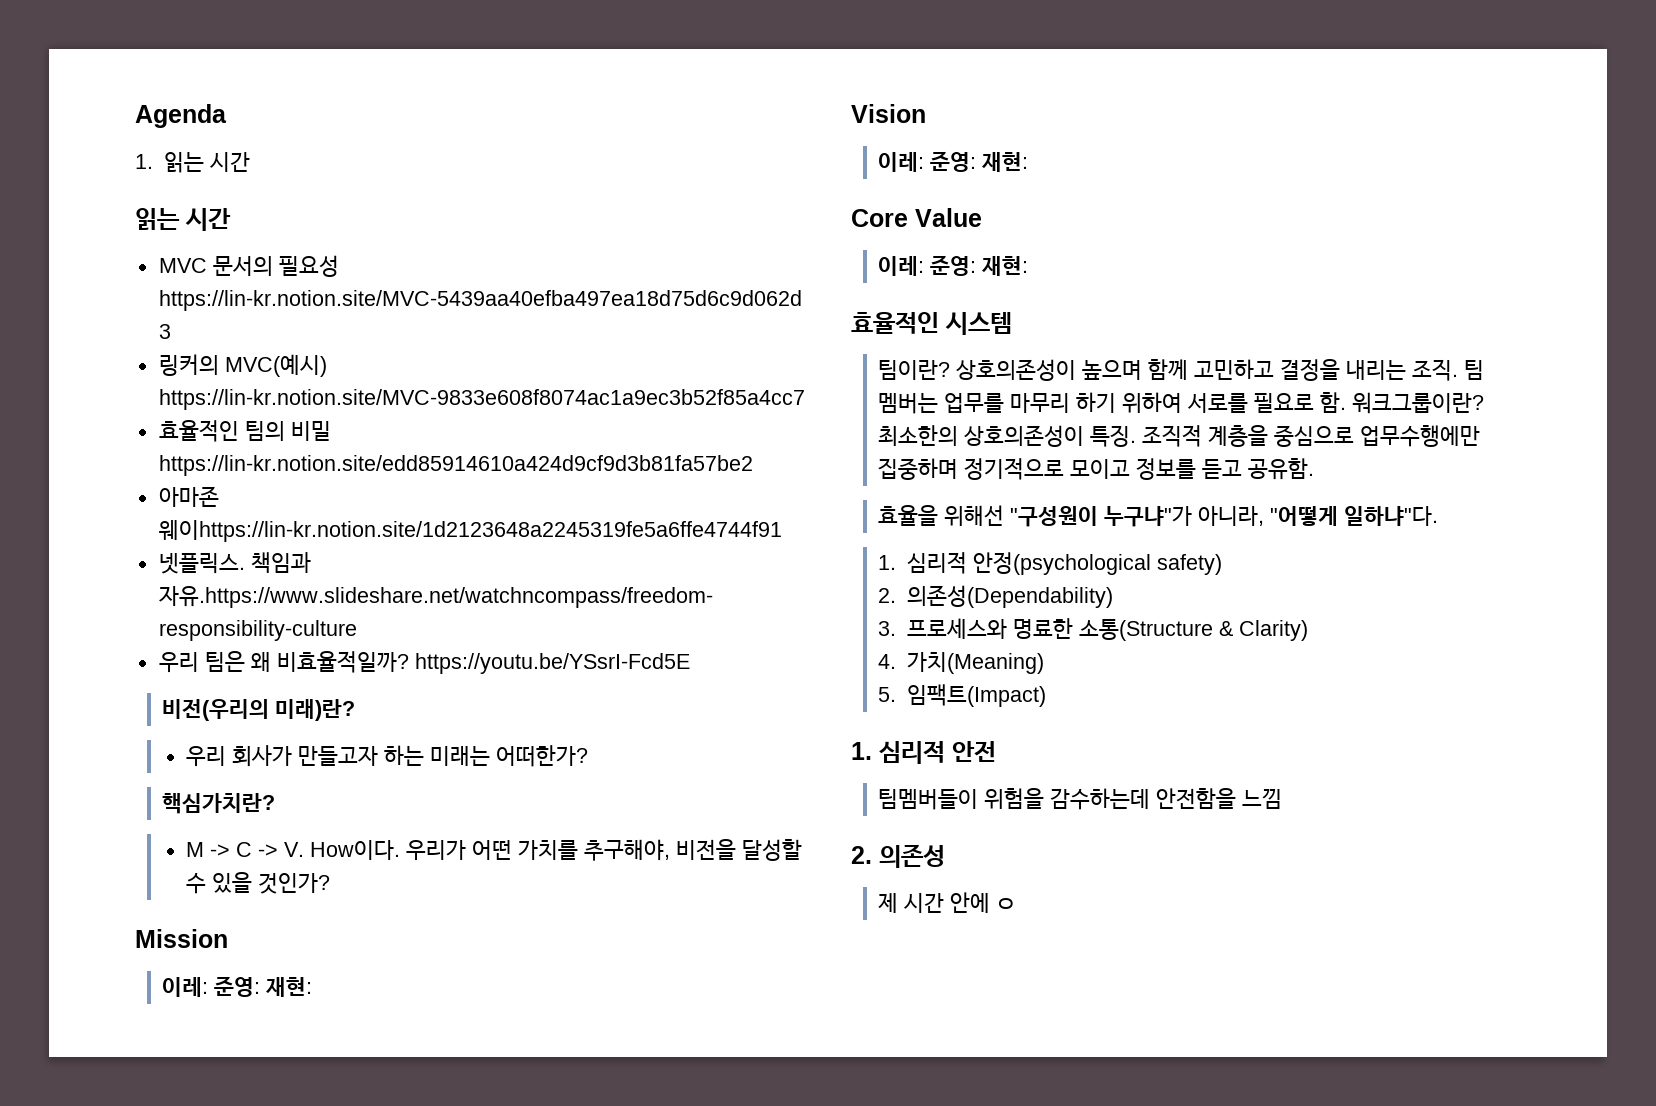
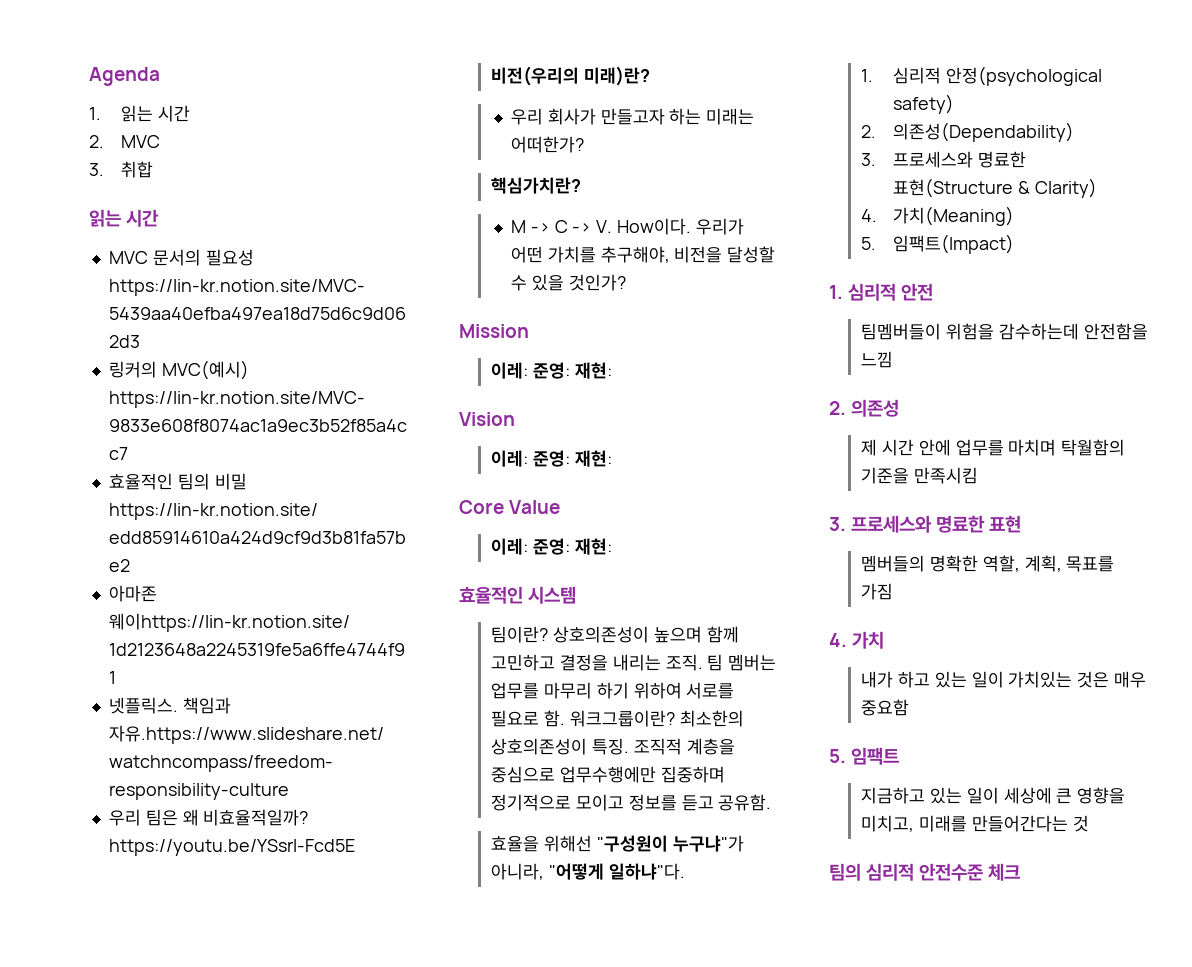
(250, 162) none -> [89,135,160,148] [89,161,153,178] // 2. MVC // 3. 취합
[1079,619,1214,641] 소통(Structure -> [892,178,1013,198] 표현(Structure
[996,898,1017,910] ㅇ -> [955,439,1126,456] [860,467,978,484] [829,515,1022,533] [860,555,1115,572] [860,583,893,600] [829,631,885,649] [860,671,1147,688] [860,699,909,716] [829,747,900,765] [860,787,1126,804] [860,815,1089,832] [829,863,1021,881] 업무를 마치며 탁월함의 기준을 만족시킴 // 3. 프로세스와 명료한 표현 // 멤버들의 명확한 역할, 계획, 목표를 가짐 // 4. 가치 // 내가 하고 있는 일이 가치있는 것은 매우 중요함 // 5. 임팩트 // 지금하고 있는 일이 세상에 큰 영향을 미치고, 미래를 만들어간다는 것 // 팀의 심리적 안전수준 체크

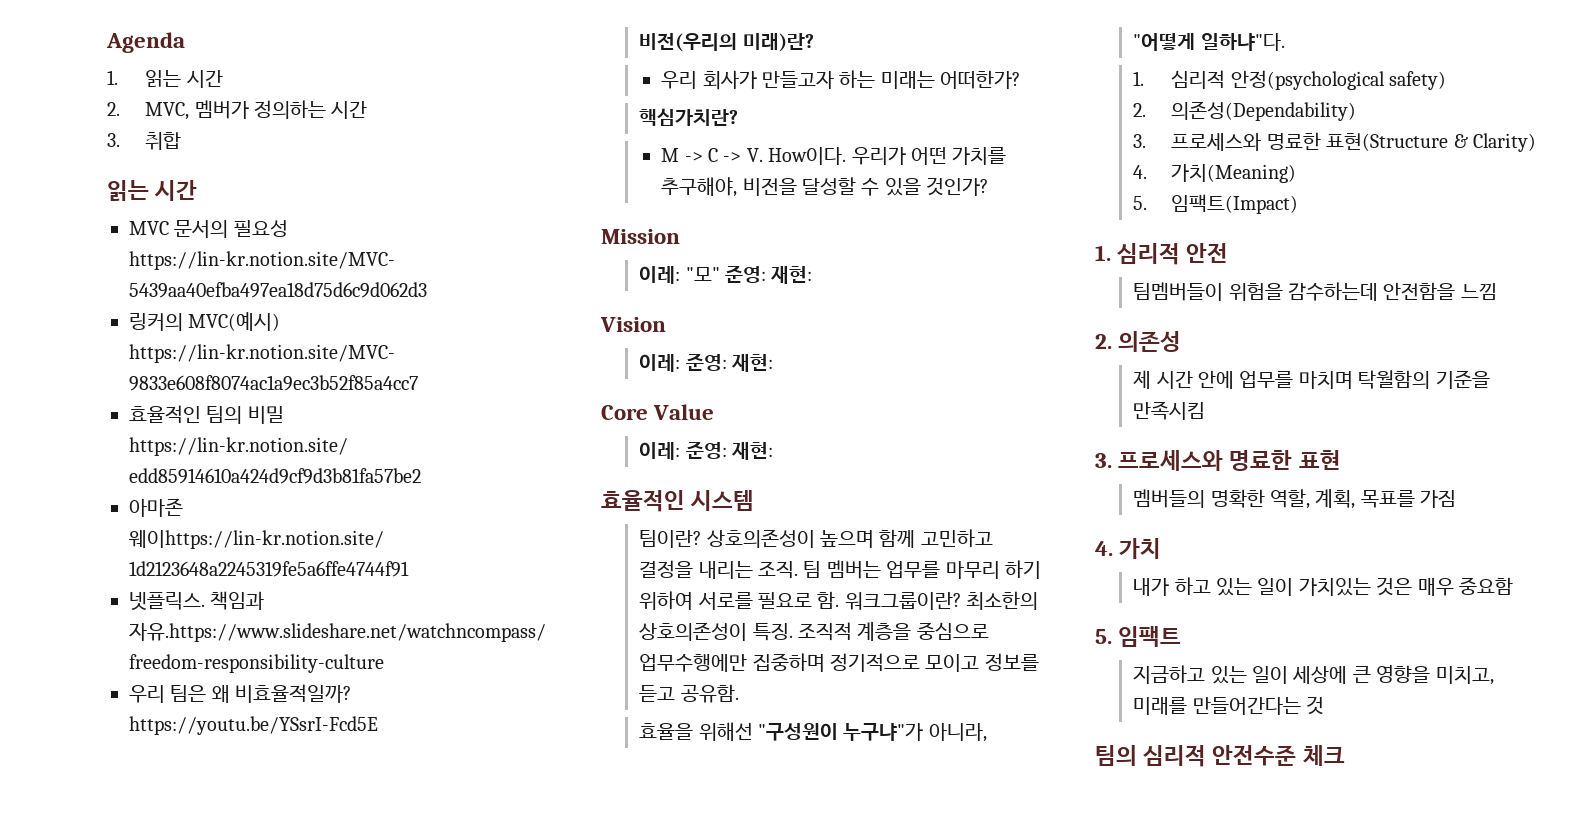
[120,135,160,148] MVC -> [145,100,368,120] MVC, 멤버가 정의하는 시간
(528, 370) none -> [685,267,720,281] "모"

